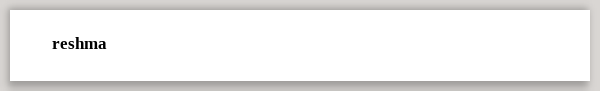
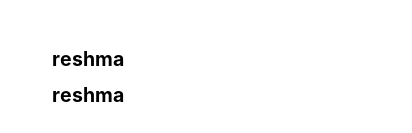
[52,37,107,49] reshma -> [52,51,124,66] [52,87,124,102] reshma // reshma

